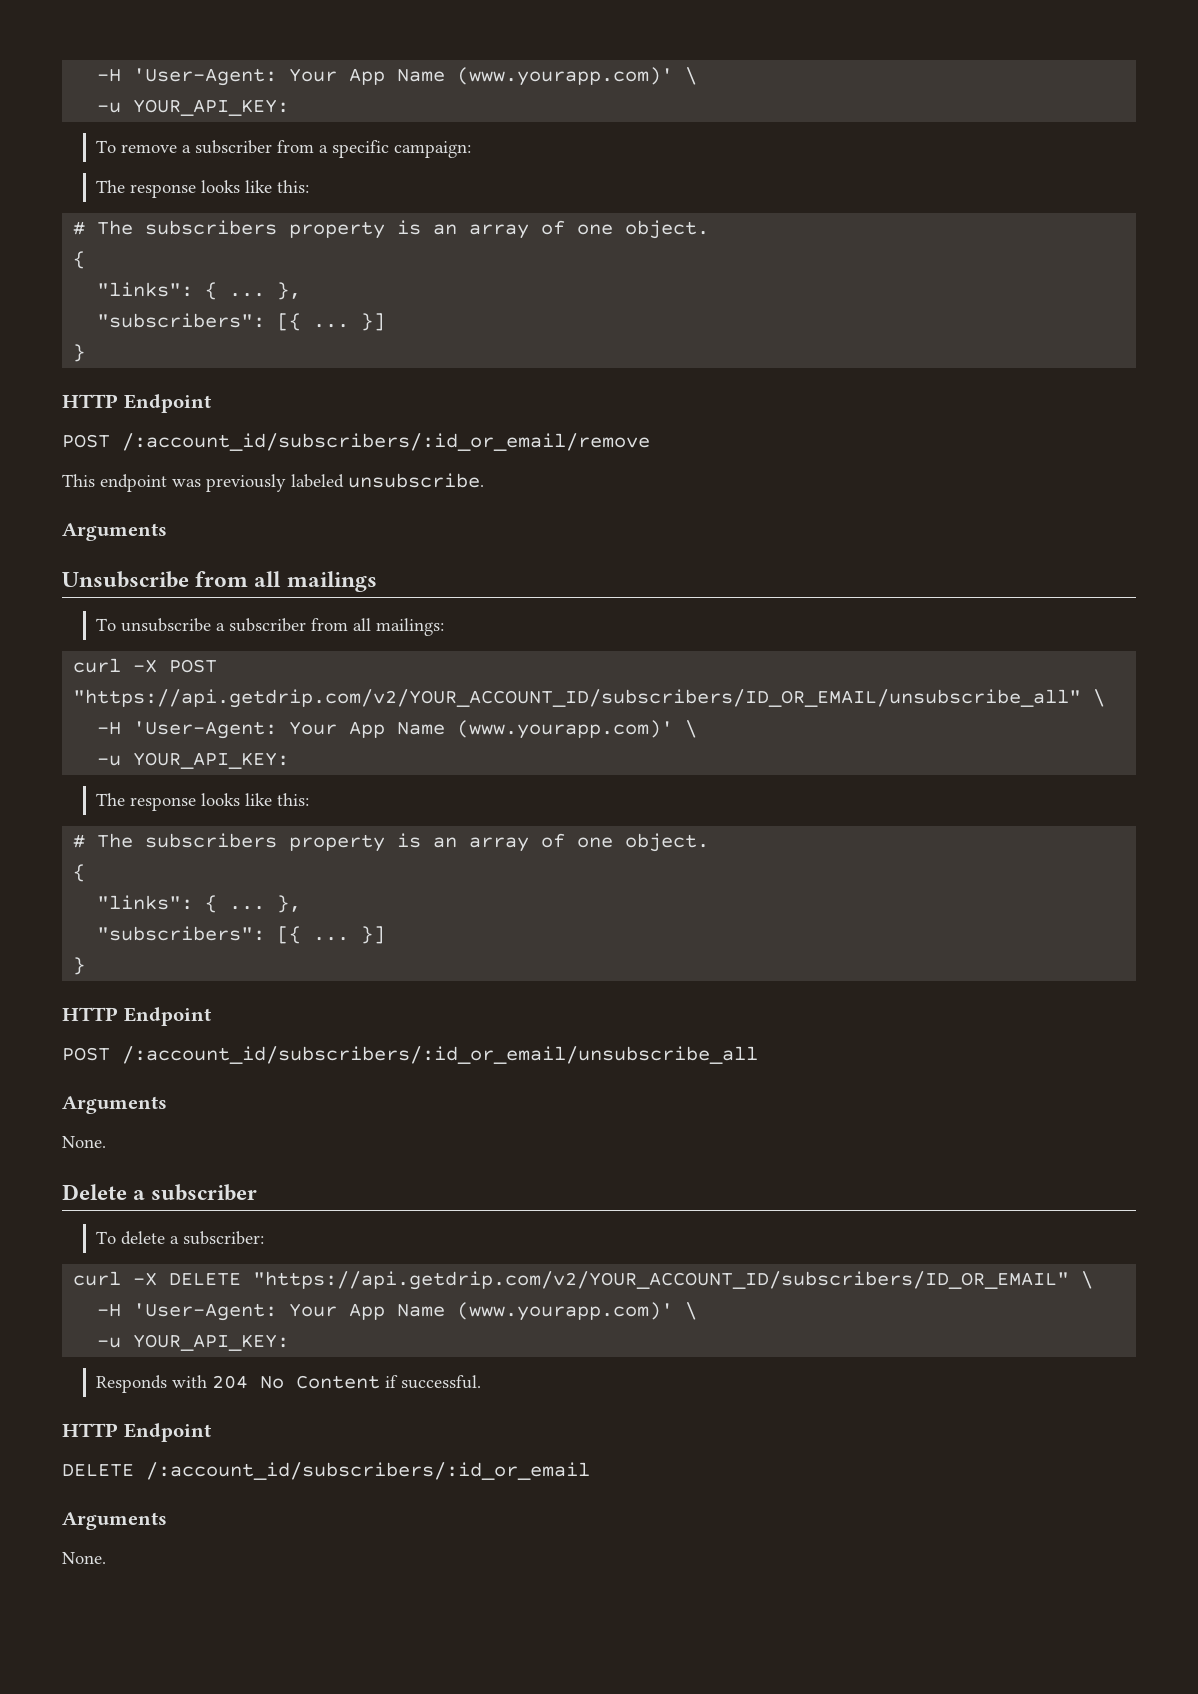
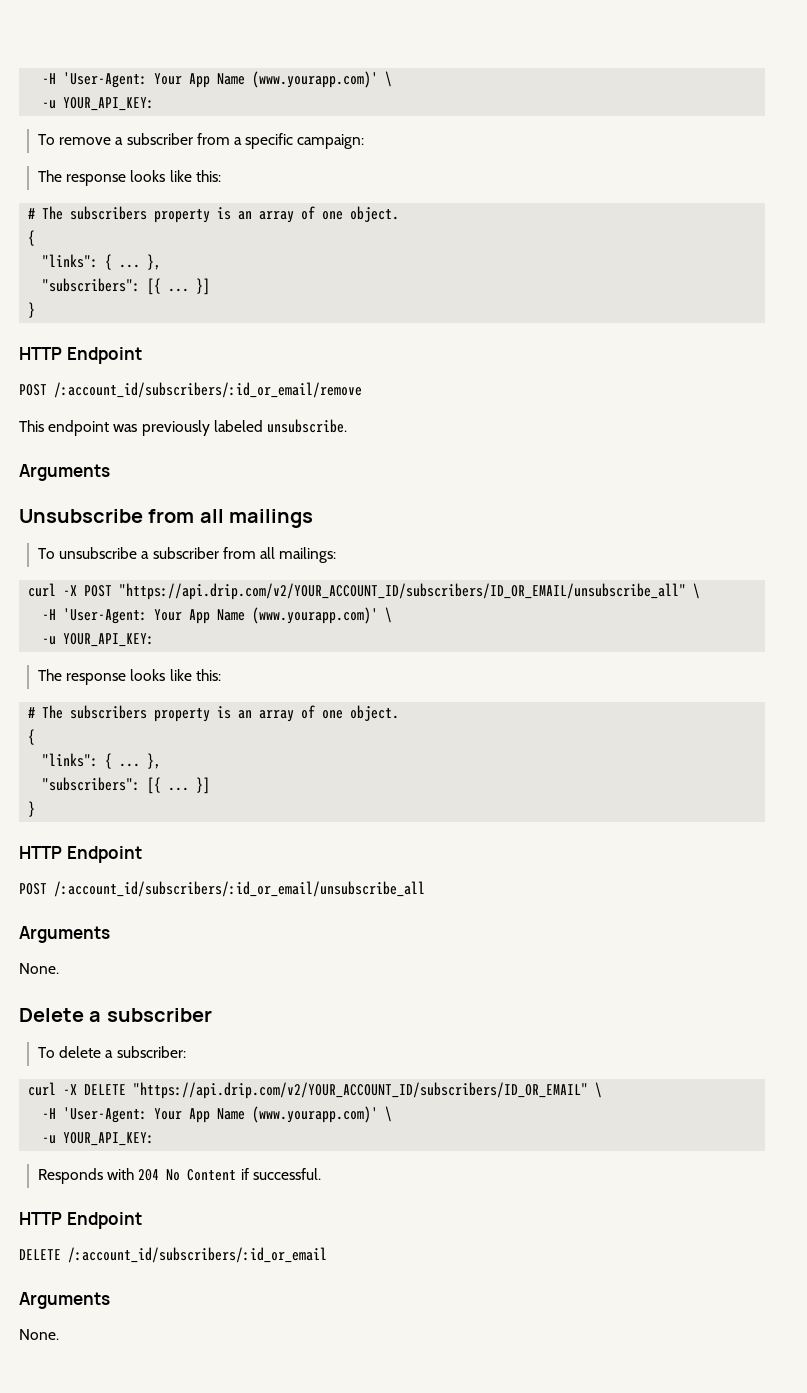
[73,689,1082,708] "https://api.getdrip.com/v2/YOUR_ACCOUNT_ID/subscribers/ID_OR_EMAIL/unsubscribe_all" -> [119,583,687,600] "https://api.drip.com/v2/YOUR_ACCOUNT_ID/subscribers/ID_OR_EMAIL/unsubscribe_all"
[253,1271,1070,1290] "https://api.getdrip.com/v2/YOUR_ACCOUNT_ID/subscribers/ID_OR_EMAIL" -> [133,1082,589,1099] "https://api.drip.com/v2/YOUR_ACCOUNT_ID/subscribers/ID_OR_EMAIL"

